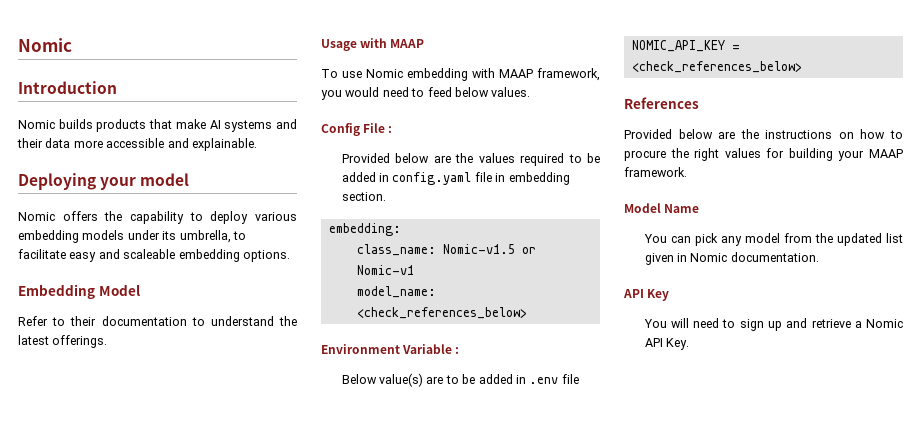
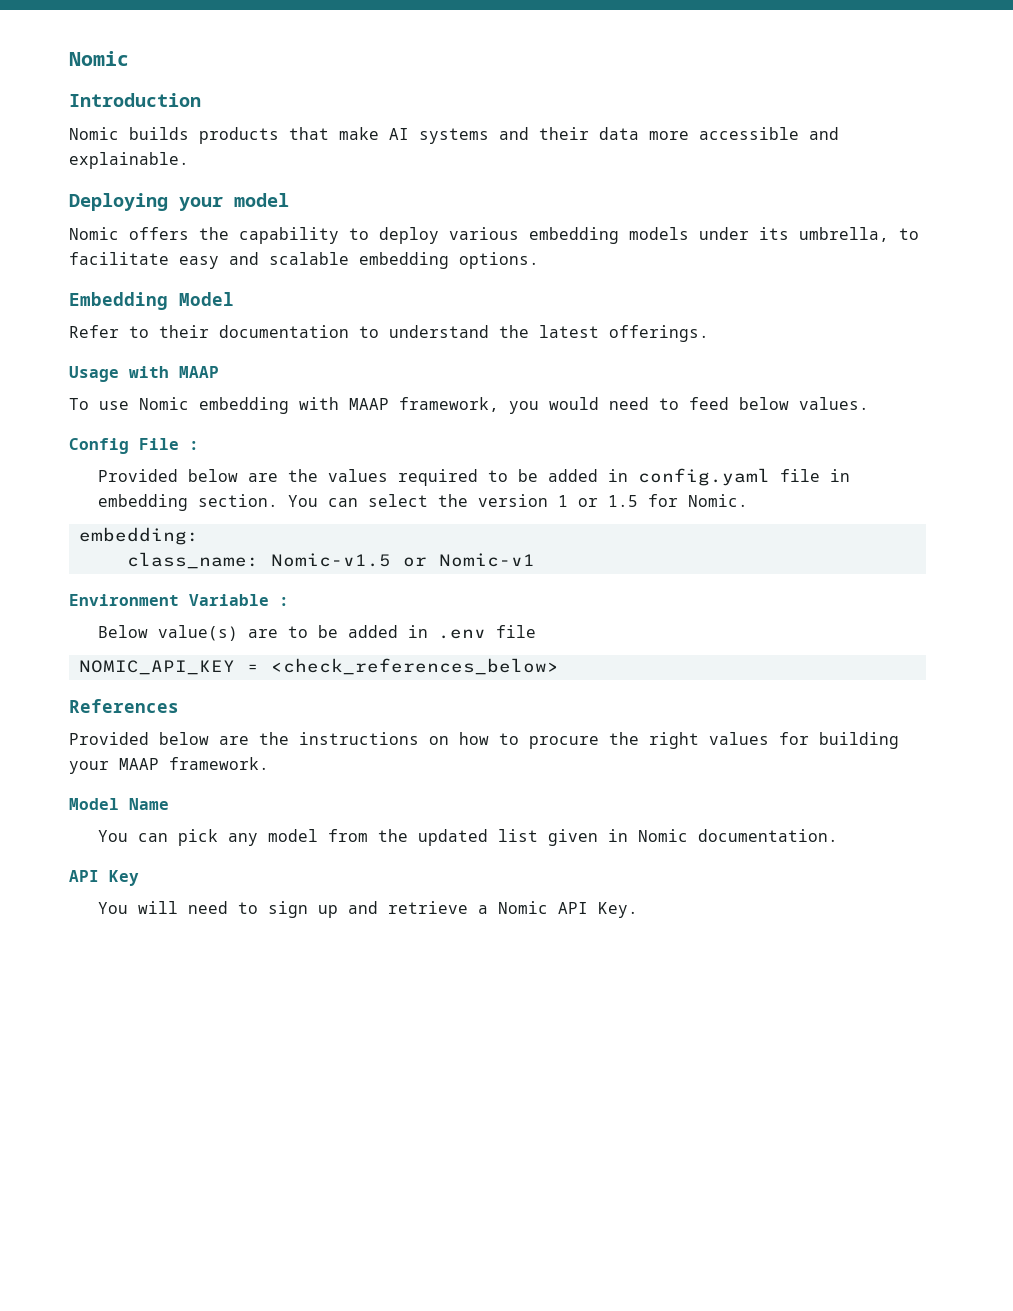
[123,249,176,259] scaleable -> [269,252,349,265] scalable
(386, 196) none -> [288,494,749,507] You can select the version 1 or 1.5 for Nomic.
[356,286,436,298] [356,307,527,319] // model_name: <check_references_below> -> (535, 560) none

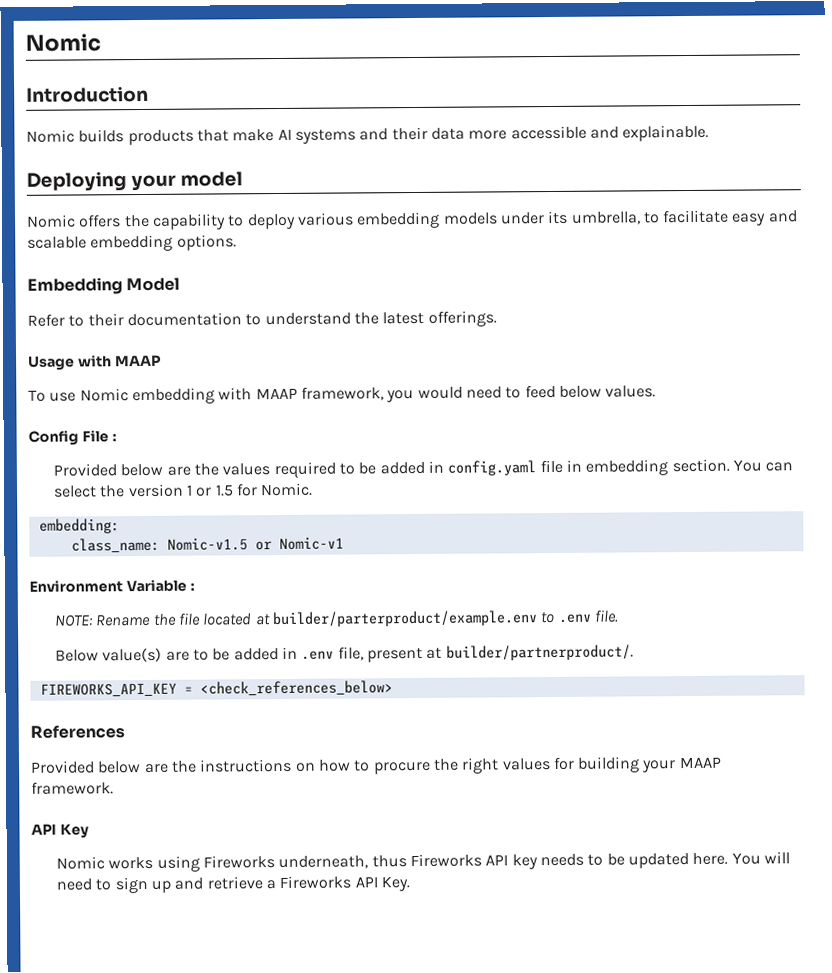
(289, 601) none -> [54,609,619,628] // NOTE: Rename the file located at builder/parterproduct/example.env to .env file.
[496,625,537,638] [78,660,235,675] file // NOMIC_API_KEY -> [337,644,634,663] [39,682,177,697] file, present at builder/partnerproduct/. // FIREWORKS_API_KEY
[69,798,169,810] [98,829,839,846] [69,870,139,886] Model Name // You can pick any model from the updated list given in Nomic documentation. // API Key // -> [31,823,89,839] [56,852,729,872] API Key // Nomic works using Fireworks underneath, thus Fireworks API key needs to be updated here.
[498,901,549,914] Nomic -> [279,875,352,890] Fireworks

